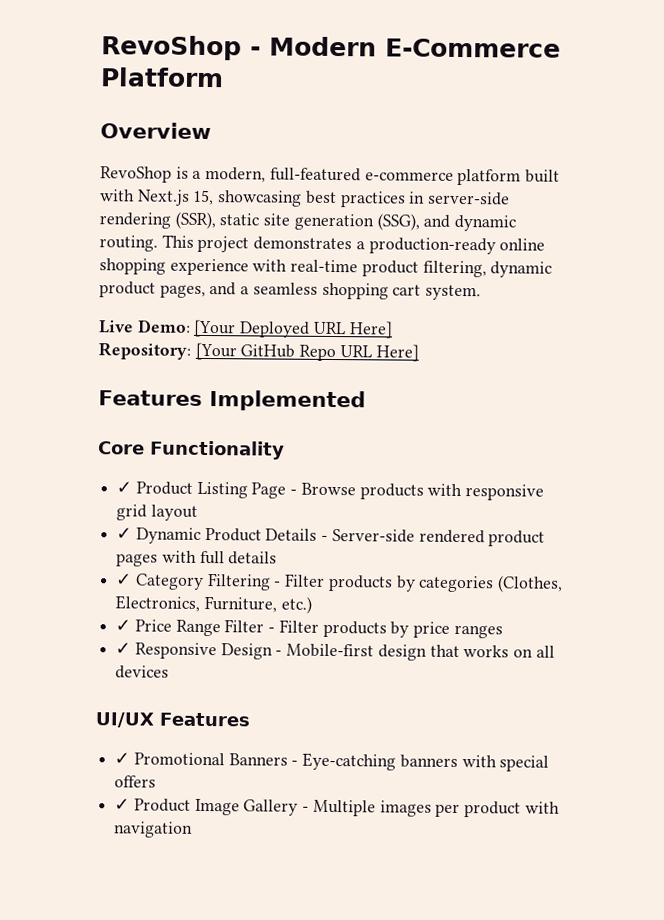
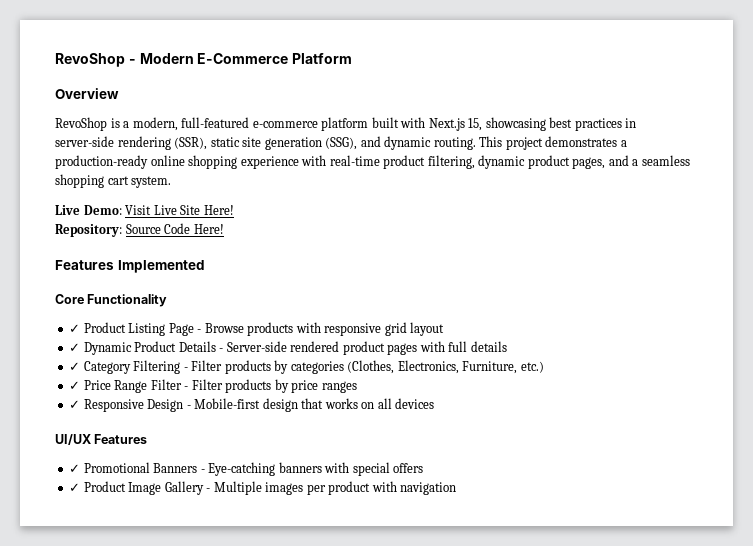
[193,319,393,339] [98,342,419,362] [Your Deployed URL Here] // Repository: [Your GitHub Repo URL Here] -> [125,205,234,215] [55,223,224,237] Visit Live Site Here! // Repository: Source Code Here!

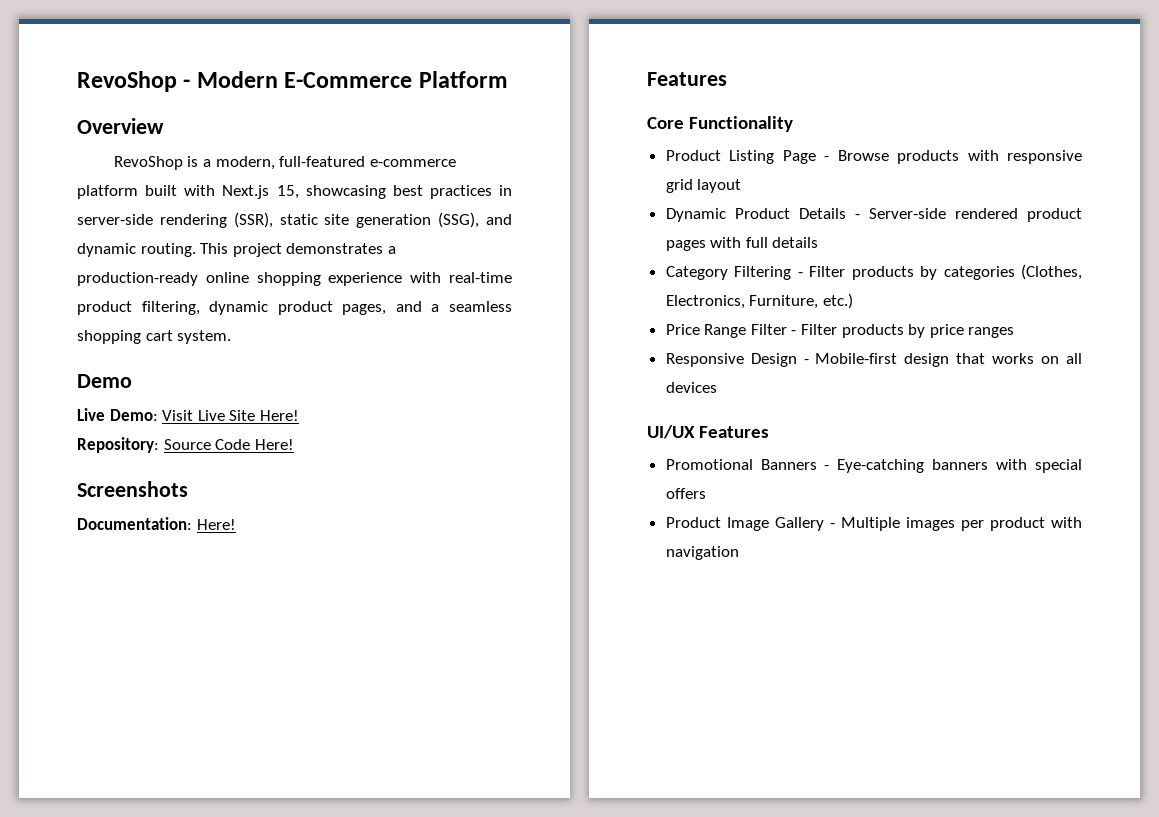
(172, 182) none -> [77,374,132,388] // Demo
[55,260,205,273] // Features Implemented -> [77,481,188,497] [77,517,236,530] [647,72,727,86] // Screenshots // Documentation: Here! // Features
[69,324,81,333] ✓ -> (794, 124) none
[69,343,81,352] ✓ -> (742, 186) none
[69,362,81,371] ✓ -> (819, 242) none
[69,381,81,390] ✓ -> (853, 301) none
[69,400,81,409] ✓ -> (1015, 332) none
[69,464,81,473] ✓ -> (770, 432) none
[69,483,81,492] ✓ -> (706, 493) none

